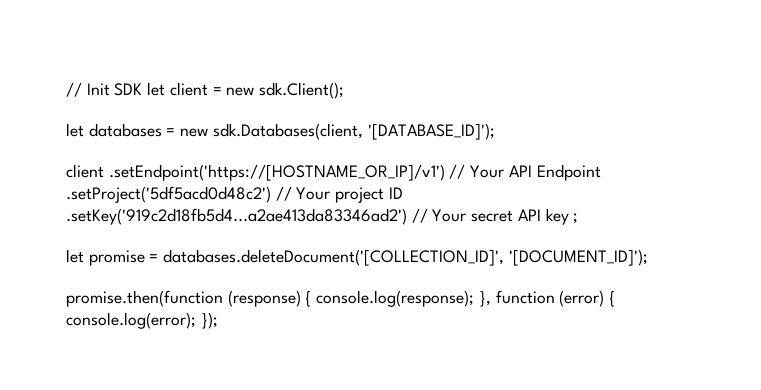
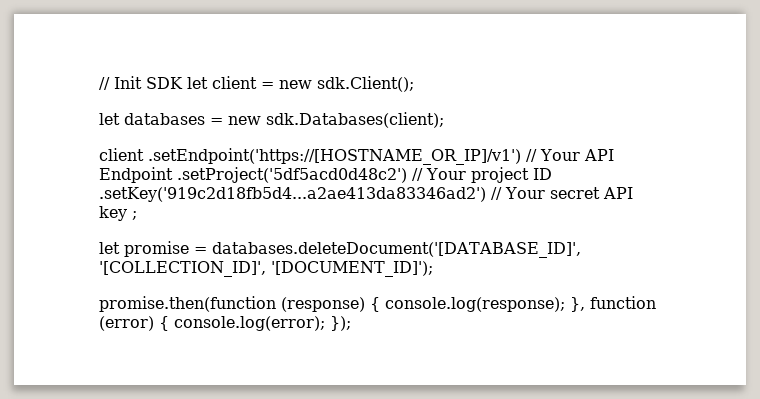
[212,123,495,140] sdk.Databases(client, '[DATABASE_ID]'); -> [266,112,444,128] sdk.Databases(client);
[163,249,505,266] databases.deleteDocument('[COLLECTION_ID]', -> [212,242,581,258] [99,261,266,277] databases.deleteDocument('[DATABASE_ID]', '[COLLECTION_ID]',

